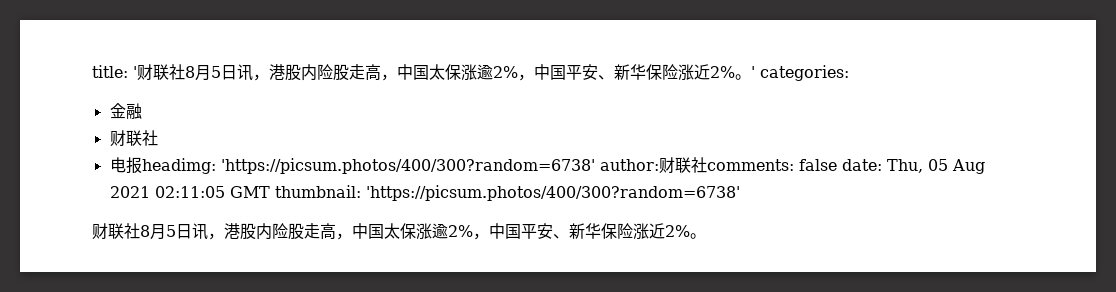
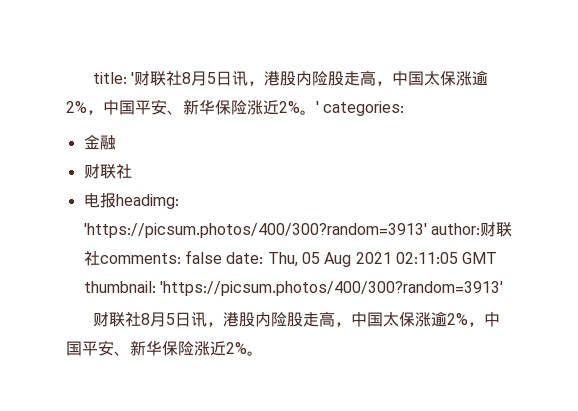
[220,158,595,174] 'https://picsum.photos/400/300?random=6738' -> [83,223,427,238] 'https://picsum.photos/400/300?random=3913'
[365,185,740,201] 'https://picsum.photos/400/300?random=6738' -> [159,281,503,296] 'https://picsum.photos/400/300?random=3913'

